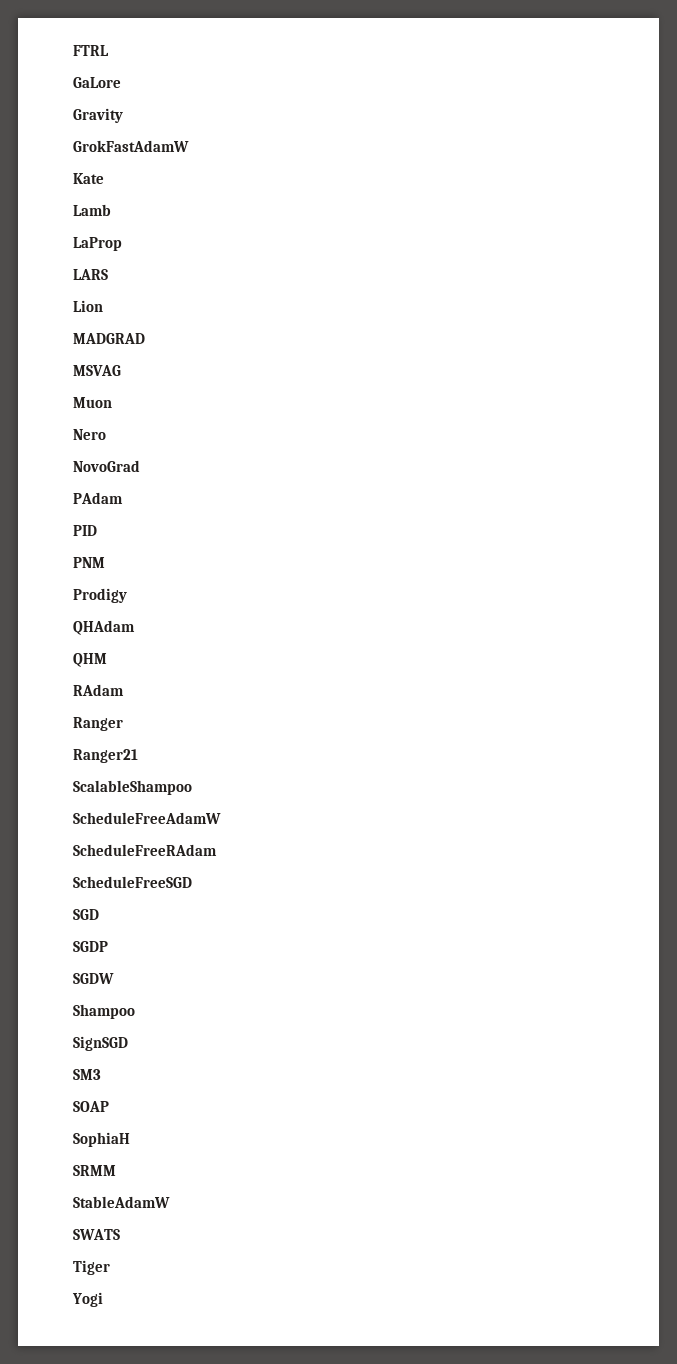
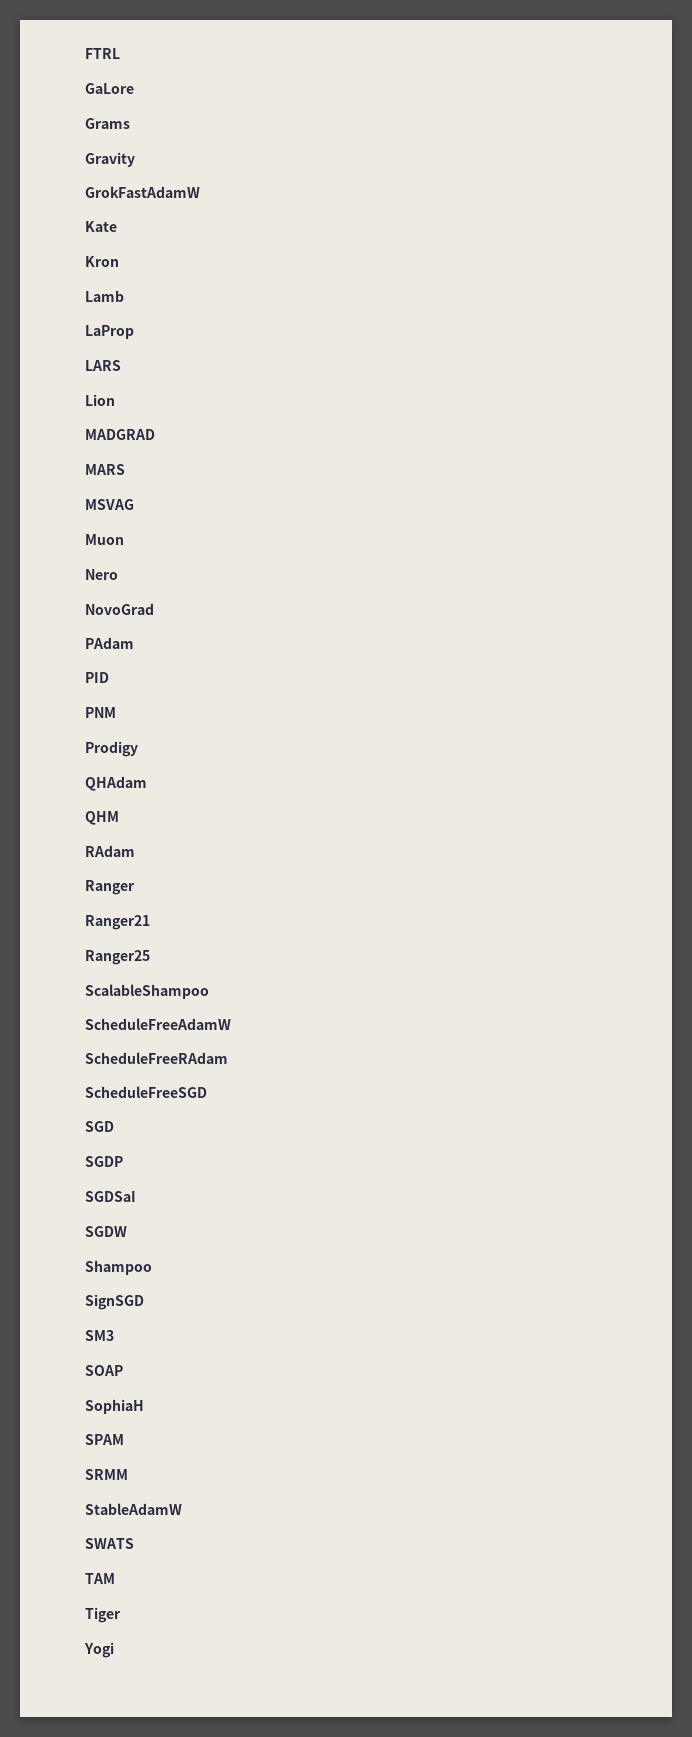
(121, 82) none -> [85,118,130,129] // Grams
(104, 178) none -> [85,256,119,267] // Kron
(145, 338) none -> [85,464,125,475] // MARS
(138, 756) none -> [85,950,150,965] // Ranger25
(108, 946) none -> [85,1191,136,1202] // SGDSaI
(130, 1139) none -> [85,1434,124,1445] // SPAM
(120, 1234) none -> [85,1573,115,1584] // TAM

